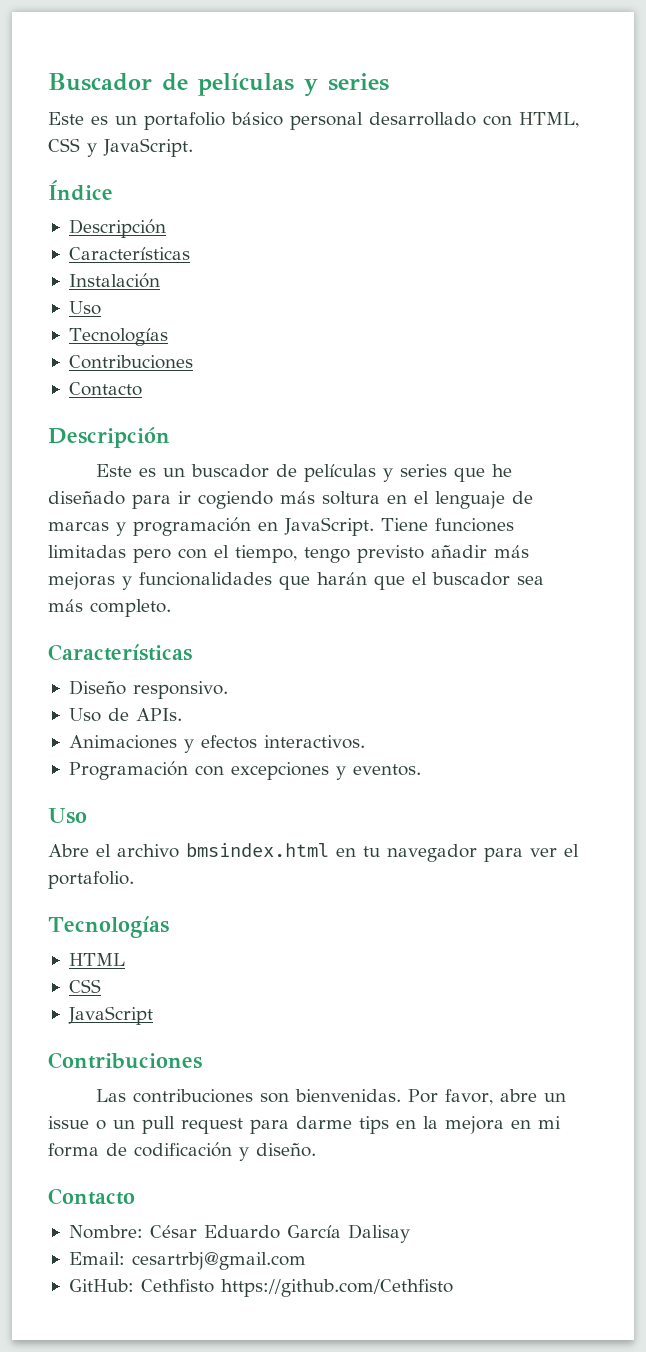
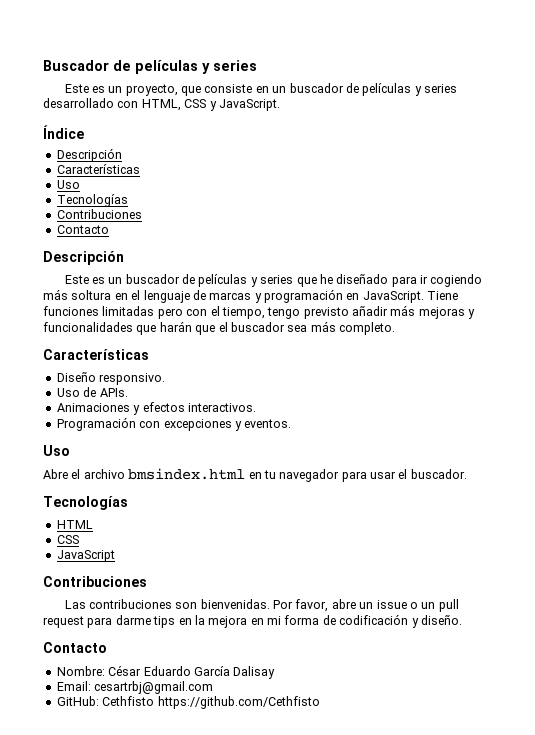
[144,112,363,130] portafolio básico personal -> [125,83,458,96] proyecto, que consiste en un buscador de películas y series
[68,273,160,288] // Instalación -> (140, 169) none
[530,844,579,857] [48,871,134,889] ver el portafolio. -> [370,469,467,479] usar el buscador.

